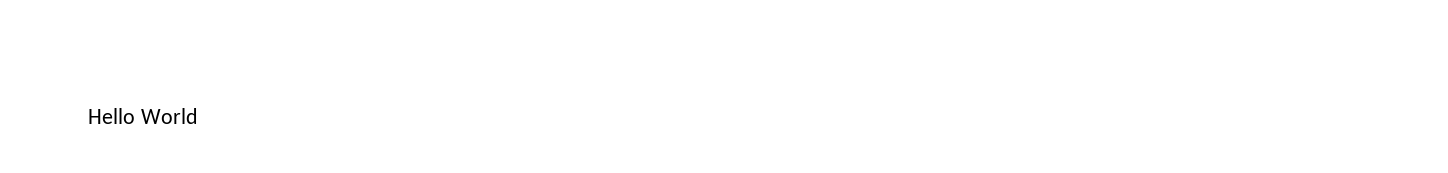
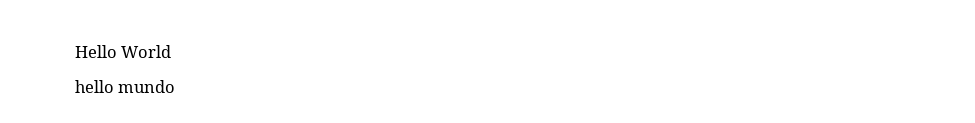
(198, 116) none -> [75,80,176,93] // hello mundo

